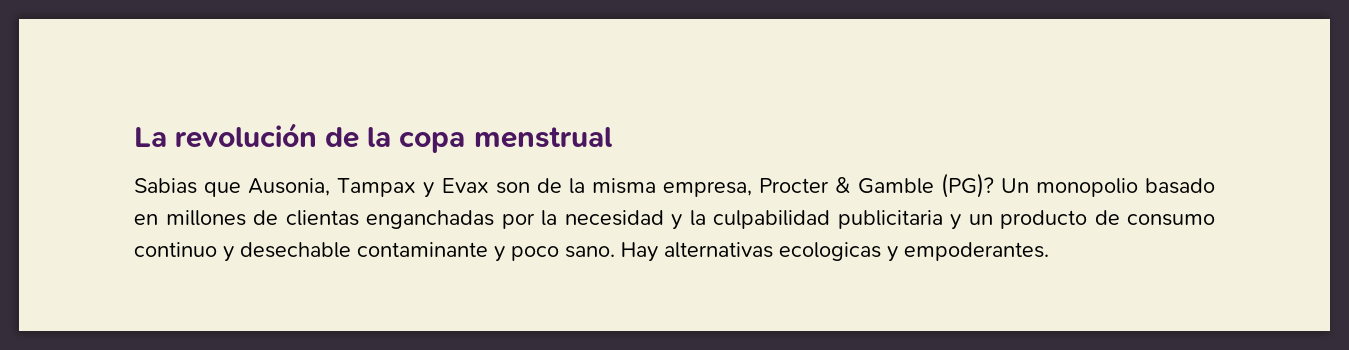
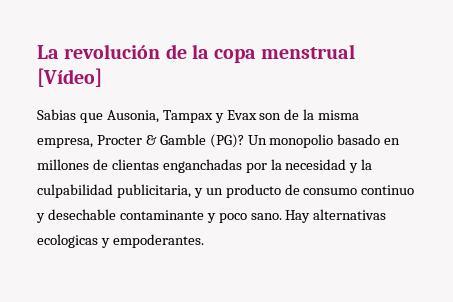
(612, 137) none -> [37,68,102,87] [Vídeo]
[837,210,943,229] publicitaria -> [116,184,191,198] publicitaria,

